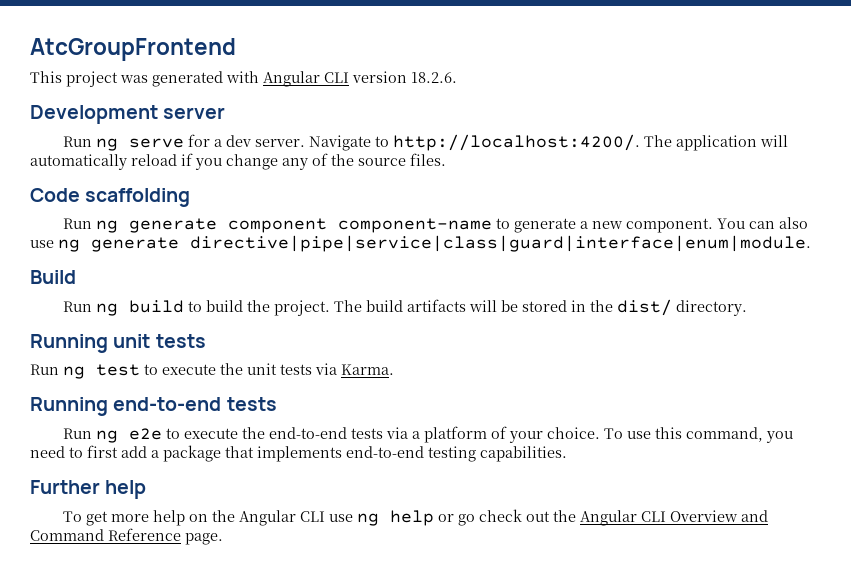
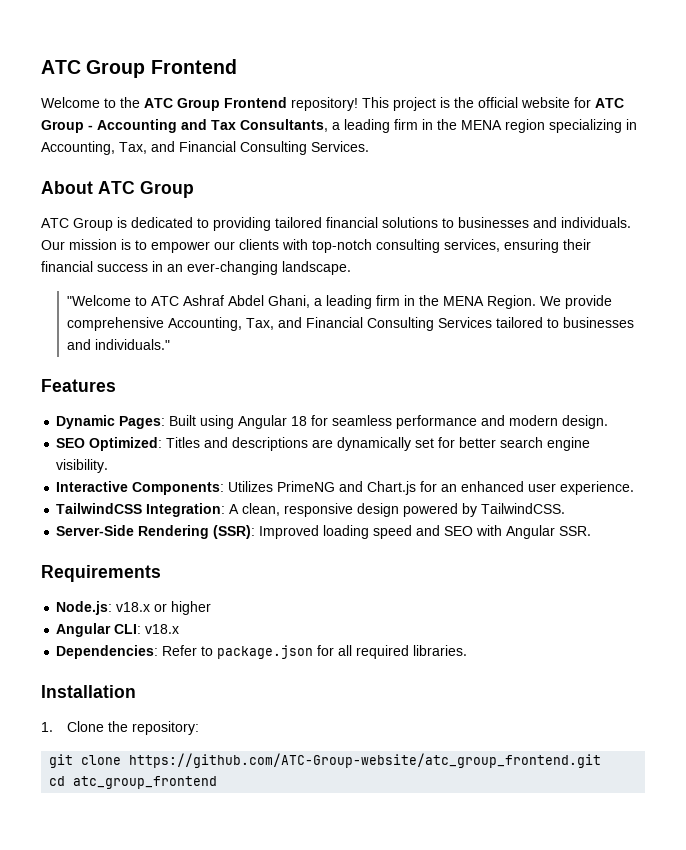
[30,38,236,61] [30,71,457,87] [30,105,226,124] [63,134,789,151] [30,153,446,170] [30,188,191,207] [63,217,809,233] [30,235,811,252] [30,270,76,284] [63,299,748,316] [30,334,206,353] [30,363,394,379] [30,397,277,416] [63,426,794,443] [30,445,567,462] [30,480,147,499] [63,509,769,526] [30,528,223,545] AtcGroupFrontend // This project was generated with Angular CLI version 18.2.6. // Development server // Run ng serve for a dev server. Navigate to http://localhost:4200/. The application will automatically reload if you change any of the source files. // Code scaffolding // Run ng generate component component-name to generate a new component. You can also use ng generate directive|pipe|service|class|guard|interface|enum|module. // Build // Run ng build to build the project. The build artifacts will be stored in the dist/ directory. // Running unit tests // Run ng test to execute the unit tests via Karma. // Running end-to-end tests // Run ng e2e to execute the end-to-end tests via a platform of your choice. To use this command, you need to first add a package that implements end-to-end testing capabilities. // Further help // To get more help on the Angular CLI use ng help or go check out the Angular CLI Overview and Command Reference page. -> [41,59,237,78] [41,97,624,111] [41,119,637,133] [41,141,369,155] [41,181,194,198] [41,217,631,231] [41,239,591,253] [41,261,351,275] [66,295,612,309] [66,317,634,331] [66,339,170,350] [41,379,116,392] [56,415,609,429] [56,437,591,451] [56,459,109,473] [56,481,635,495] [56,503,566,517] [56,525,592,539] [41,565,161,582] [56,601,212,615] [56,623,180,637] [56,645,468,659] [41,685,136,698] [41,721,199,735] [49,753,602,768] [49,776,218,789] ATC Group Frontend // Welcome to the ATC Group Frontend repository! This project is the official website for ATC Group - Accounting and Tax Consultants, a leading firm in the MENA region specializing in Accounting, Tax, and Financial Consulting Services. // About ATC Group // ATC Group is dedicated to providing tailored financial solutions to businesses and individuals. Our mission is to empower our clients with top-notch consulting services, ensuring their financial success in an ever-changing landscape. // "Welcome to ATC Ashraf Abdel Ghani, a leading firm in the MENA Region. We provide comprehensive Accounting, Tax, and Financial Consulting Services tailored to businesses and individuals." // Features // Dynamic Pages: Built using Angular 18 for seamless performance and modern design. // SEO Optimized: Titles and descriptions are dynamically set for better search engine visibility. // Interactive Components: Utilizes PrimeNG and Chart.js for an enhanced user experience. // TailwindCSS Integration: A clean, responsive design powered by TailwindCSS. // Server-Side Rendering (SSR): Improved loading speed and SEO with Angular SSR. // Requirements // Node.js: v18.x or higher // Angular CLI: v18.x // Dependencies: Refer to package.json for all required libraries. // Installation // 1. Clone the repository: // git clone https://github.com/ATC-Group-website/atc_group_frontend.git // cd atc_group_frontend

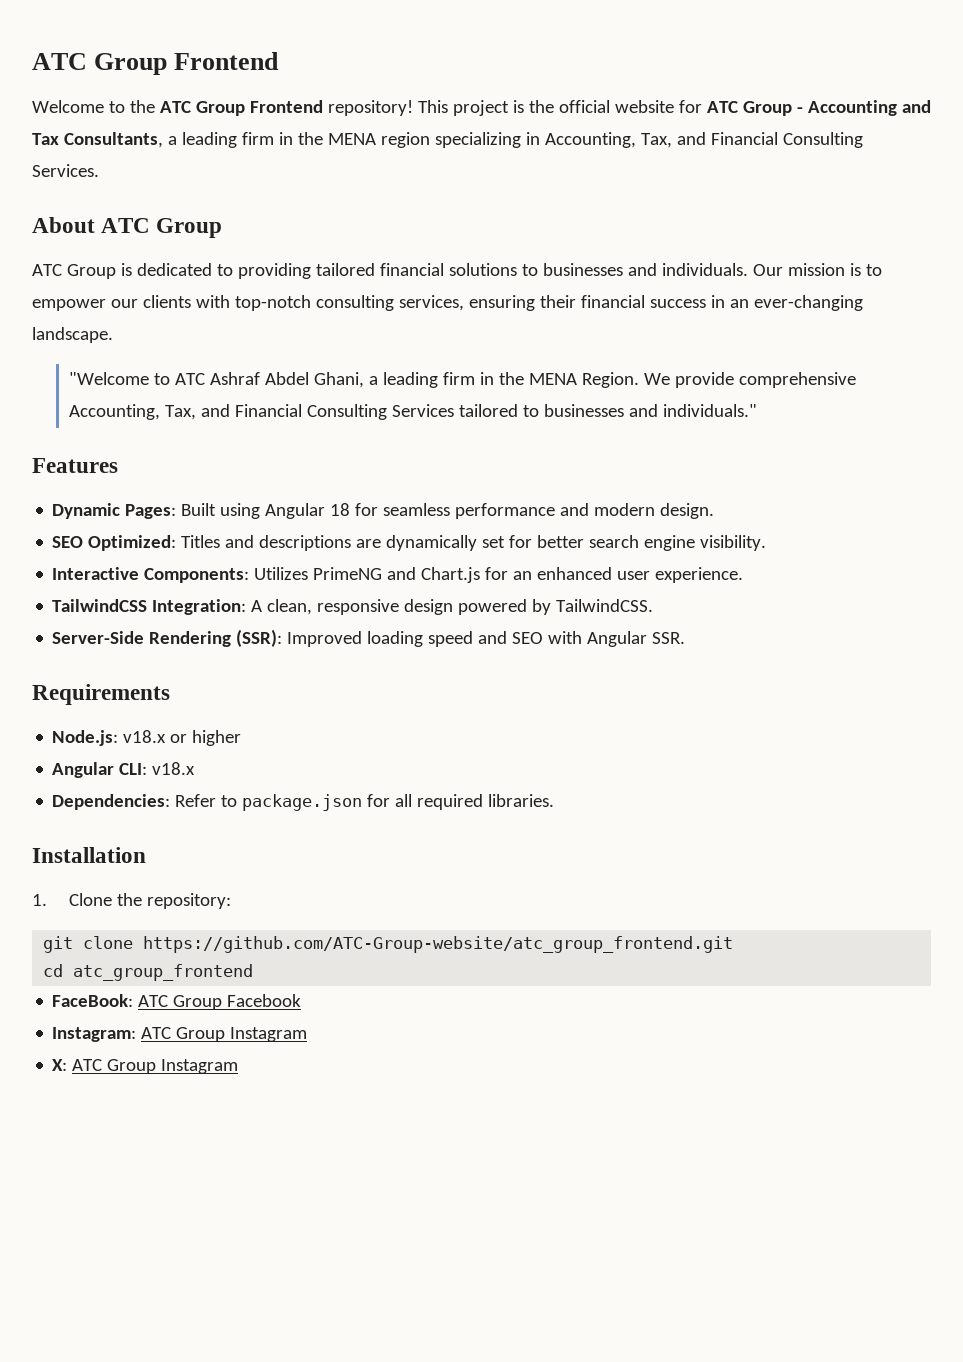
(218, 782) none -> [52,994,302,1010] [52,1027,308,1042] [52,1059,239,1074] // FaceBook: ATC Group Facebook // Instagram: ATC Group Instagram // X: ATC Group Instagram

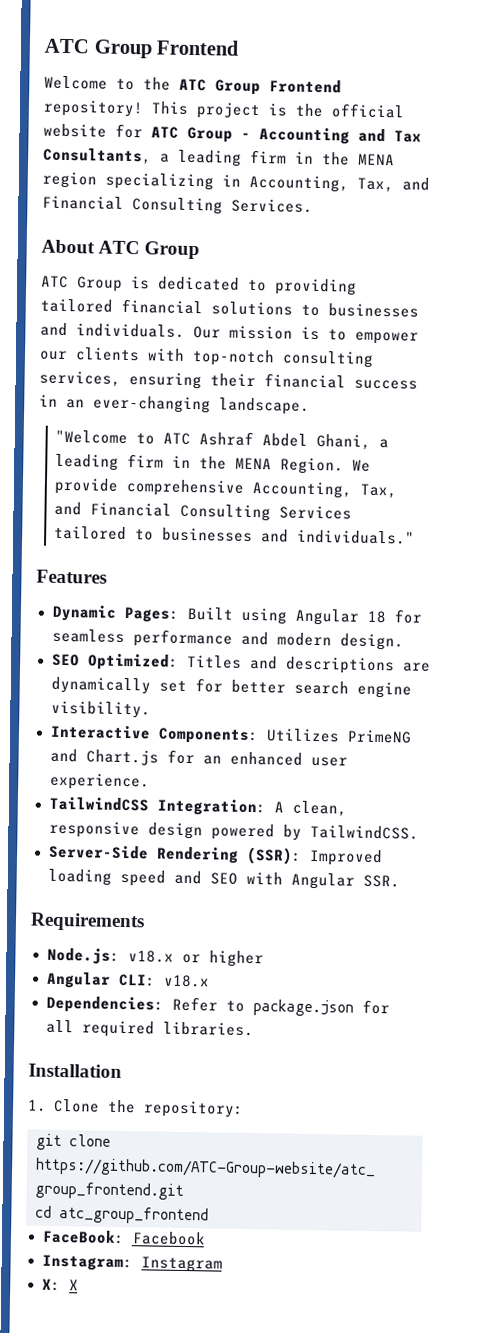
[138,995,223,1010] ATC Group -> (125, 1237) none
[141,1027,226,1042] ATC Group -> (133, 1263) none
[72,1059,239,1074] ATC Group Instagram -> [68,1279,79,1291] X

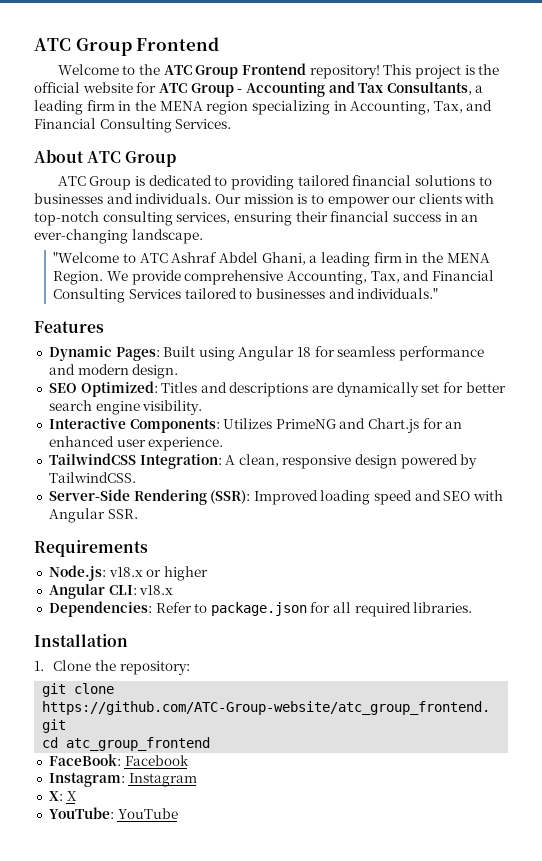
(79, 1285) none -> [48,807,178,819] // YouTube: YouTube

